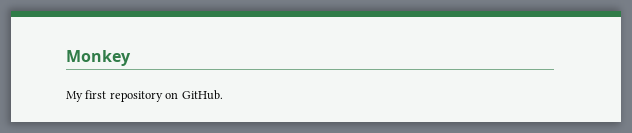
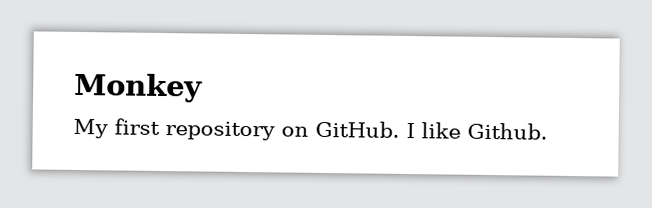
(223, 95) none -> [406,122,548,140] I like Github.

